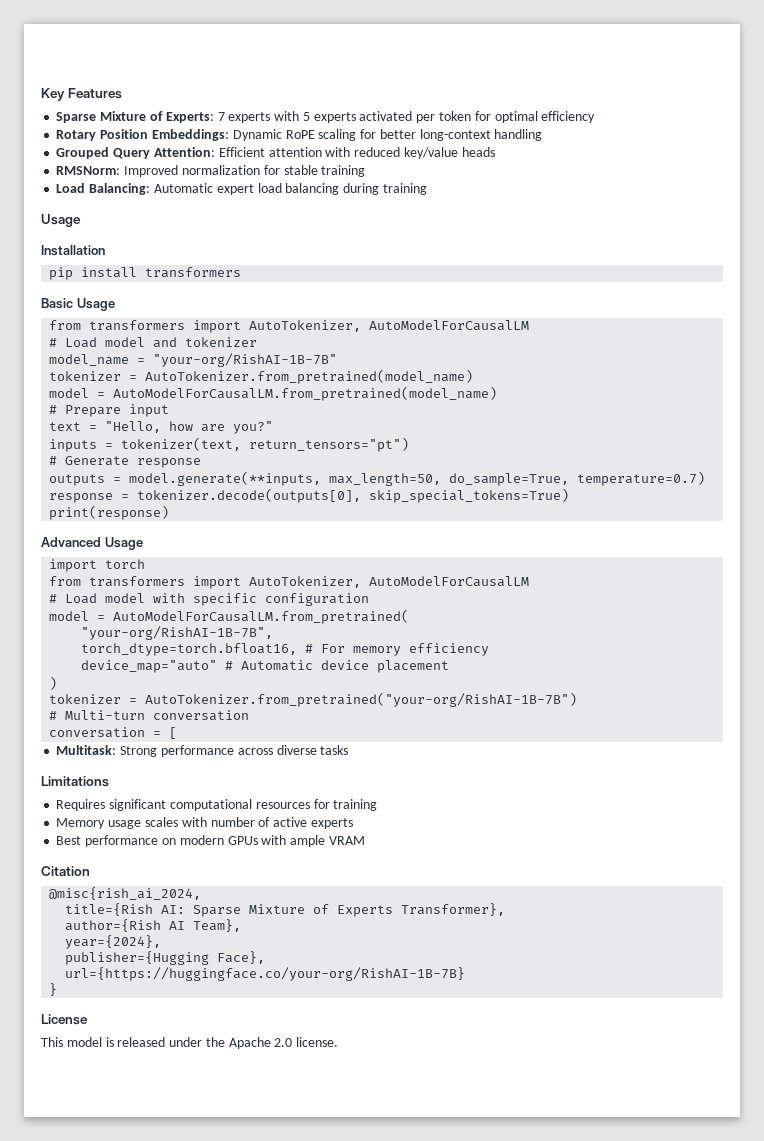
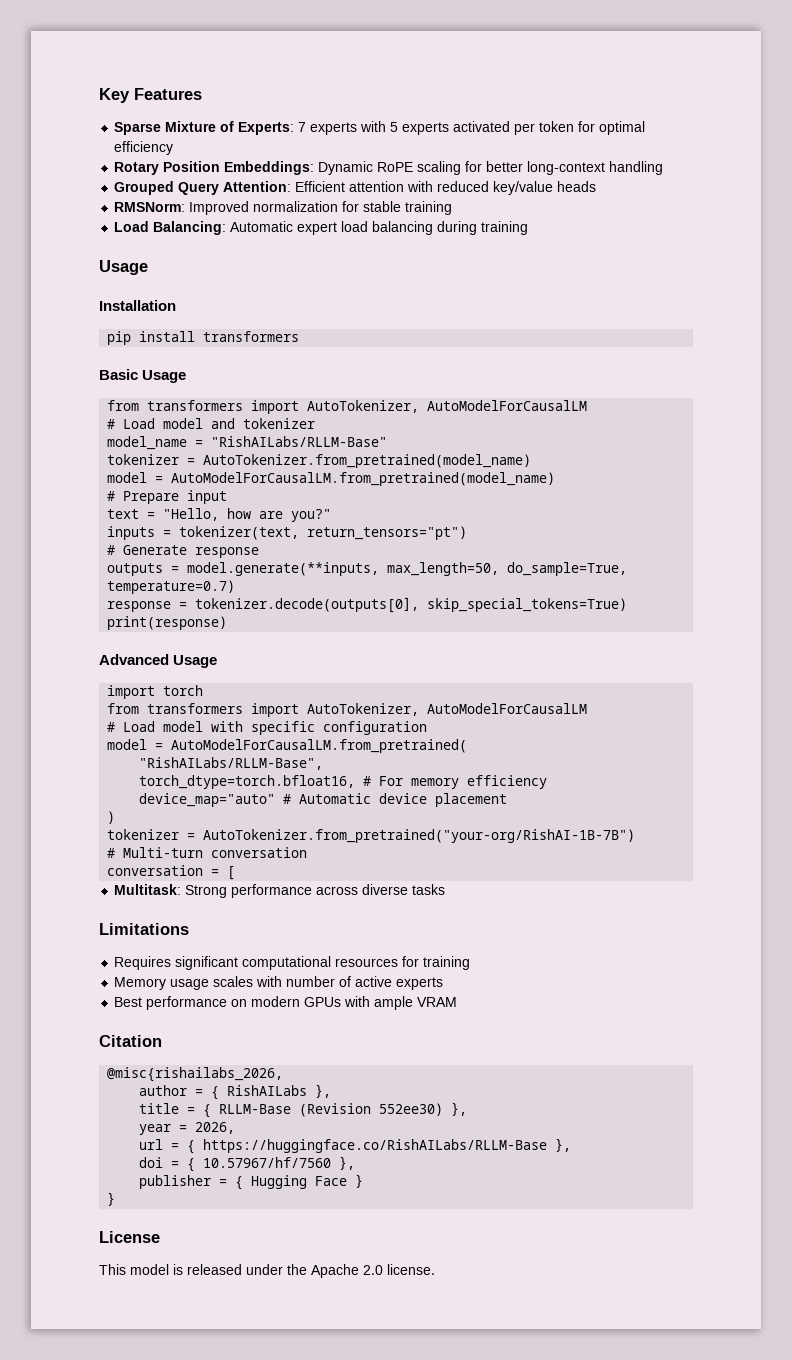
[153,353,338,367] "your-org/RishAI-1B-7B" -> [211,436,388,447] "RishAILabs/RLLM-Base"
[81,626,274,640] "your-org/RishAI-1B-7B", -> [139,757,324,770] "RishAILabs/RLLM-Base",
[49,887,202,900] [65,903,506,917] [65,919,242,932] [65,935,162,949] [65,951,266,965] [65,967,466,981] @misc{rish_ai_2024, // title={Rish AI: Sparse Mixture of Experts Transformer}, // author={Rish AI Team}, // year={2024}, // publisher={Hugging Face}, // url={https://huggingface.co/your-org/RishAI-1B-7B} -> [107,1067,284,1082] [139,1084,332,1100] [139,1102,468,1118] [139,1122,236,1135] [139,1138,572,1154] [139,1156,356,1172] [139,1174,364,1190] @misc{rishailabs_2026, // author = { RishAILabs }, // title = { RLLM-Base (Revision 552ee30) }, // year = 2026, // url = { https://huggingface.co/RishAILabs/RLLM-Base }, // doi = { 10.57967/hf/7560 }, // publisher = { Hugging Face }

